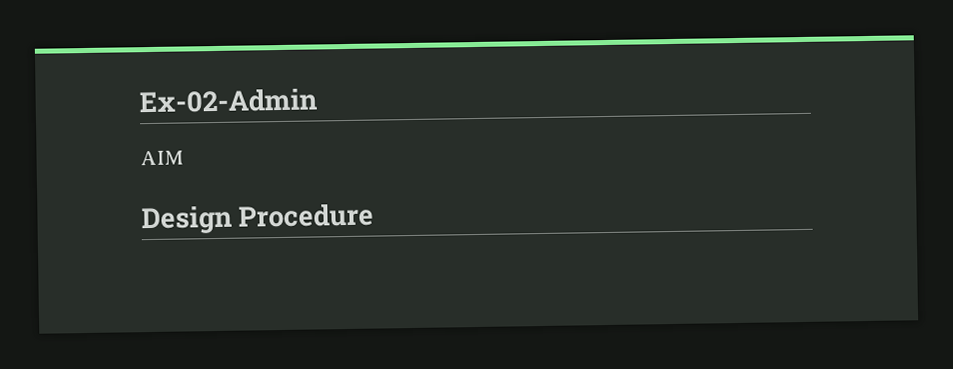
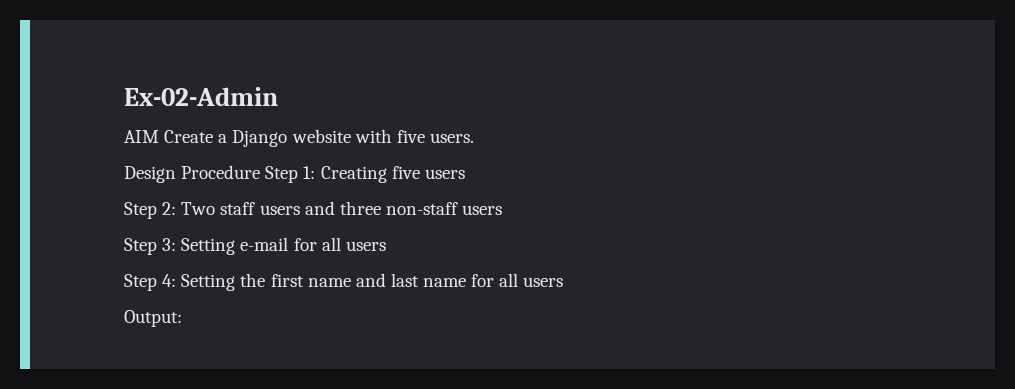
[141,203,375,235] // Design Procedure -> [164,129,474,147] [124,165,465,183] [124,201,503,219] [124,237,386,255] [124,273,564,291] [124,310,182,327] Create a Django website with five users. // Design Procedure Step 1: Creating five users // Step 2: Two staff users and three non-staff users // Step 3: Setting e-mail for all users // Step 4: Setting the first name and last name for all users // Output:

